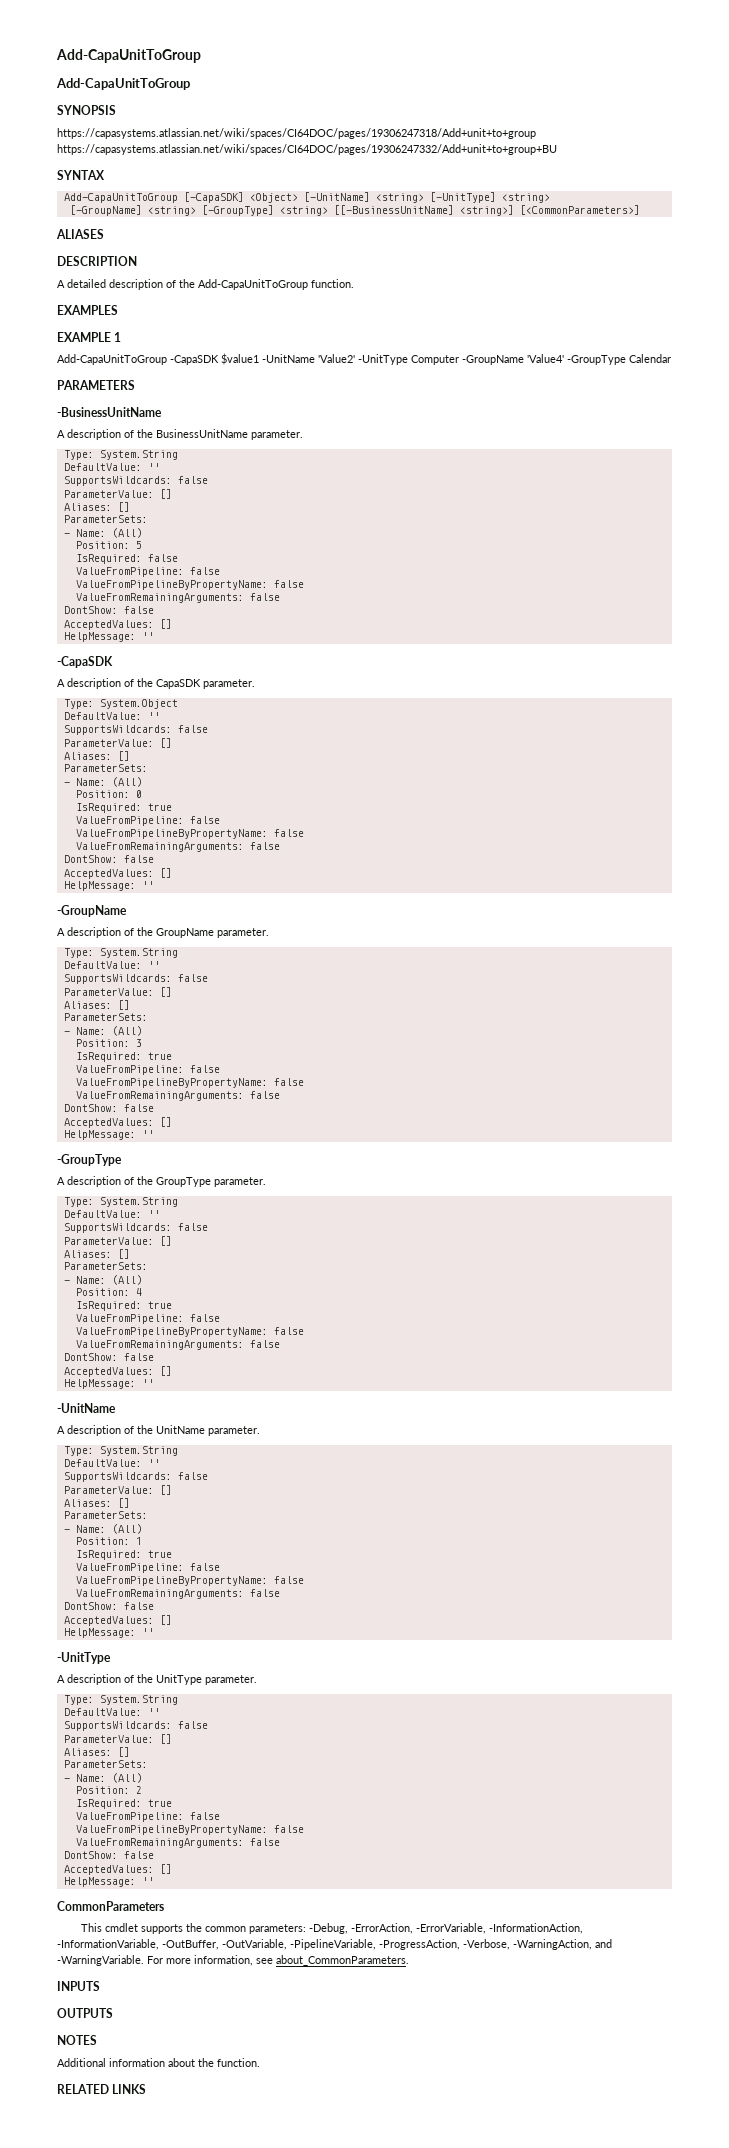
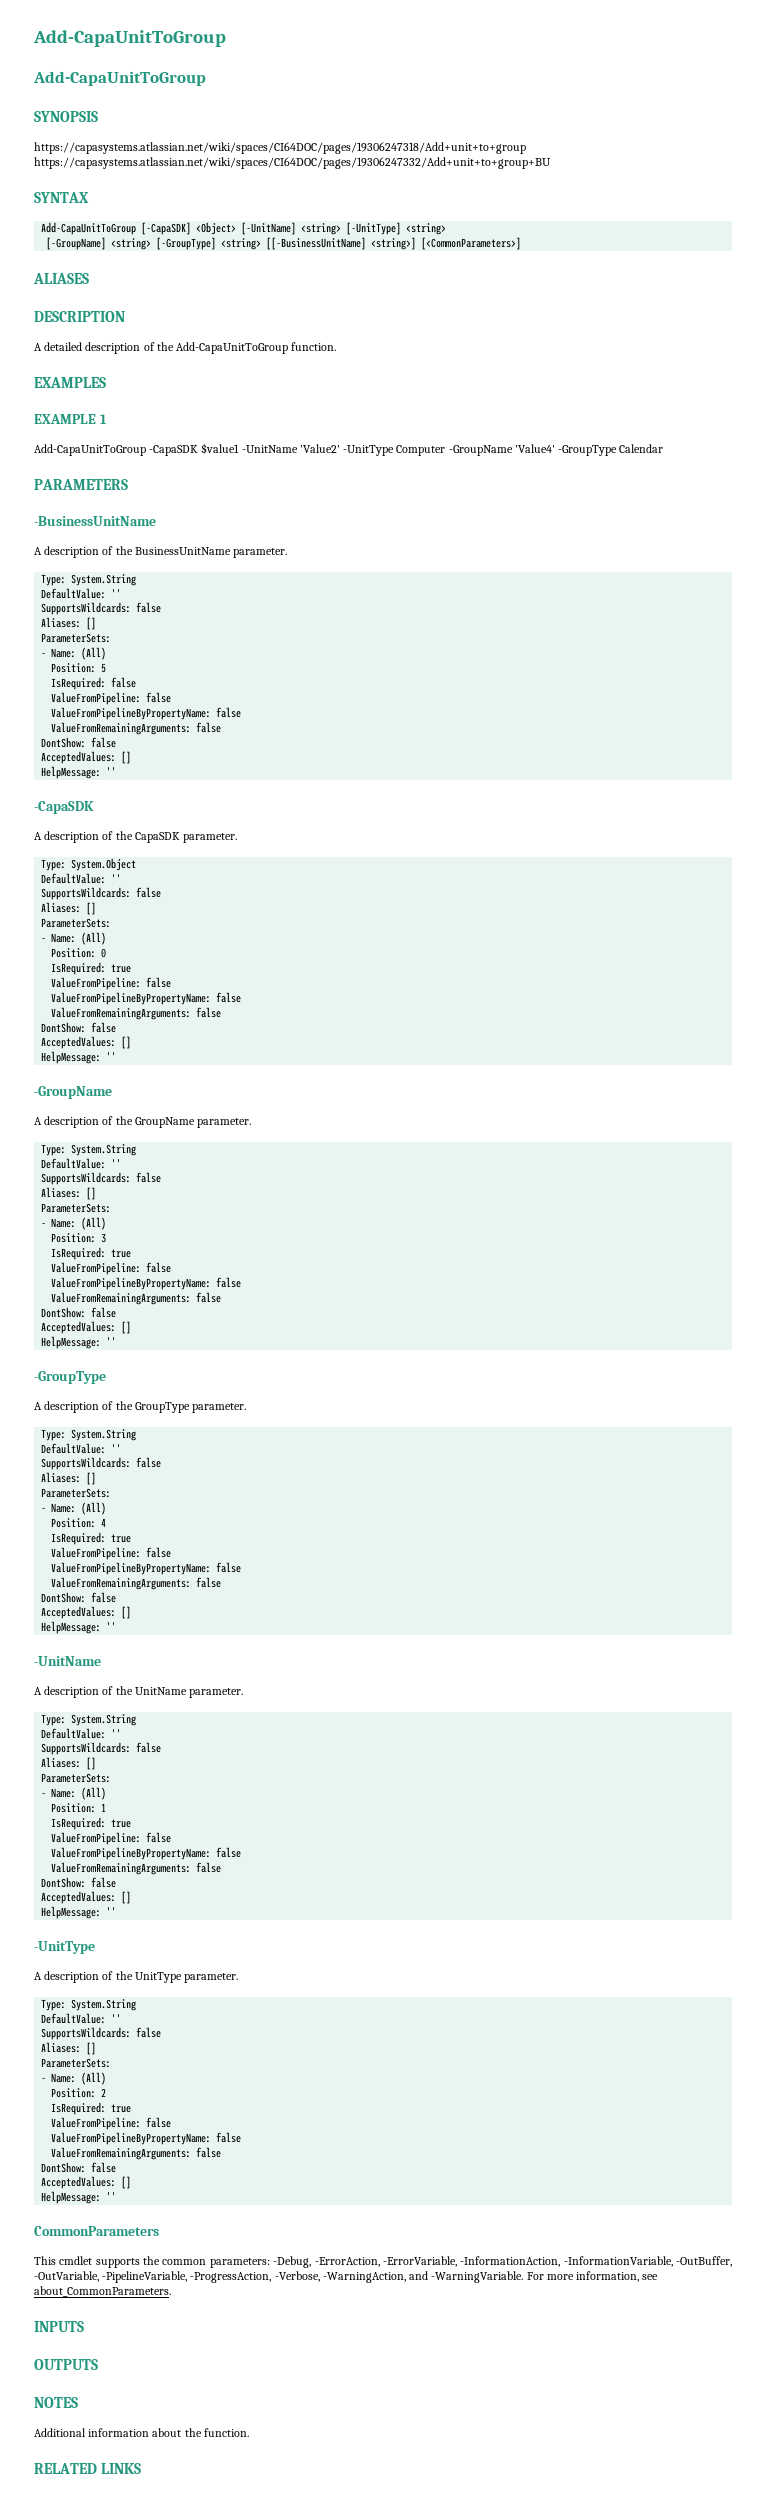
[63,489,172,499] // ParameterValue: [] -> (162, 607) none
[63,738,172,748] // ParameterValue: [] -> (162, 892) none
[63,987,172,997] // ParameterValue: [] -> (162, 1177) none
[63,1236,172,1246] // ParameterValue: [] -> (162, 1462) none
[63,1485,172,1495] // ParameterValue: [] -> (162, 1747) none
[63,1734,172,1744] // ParameterValue: [] -> (162, 2032) none

